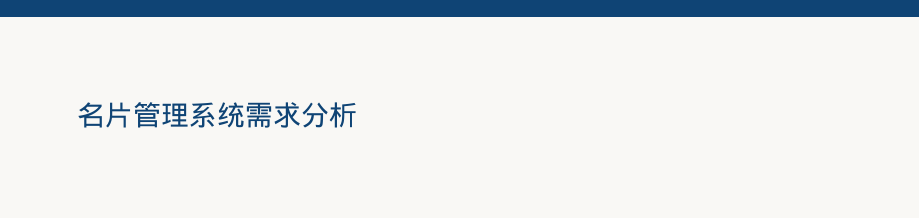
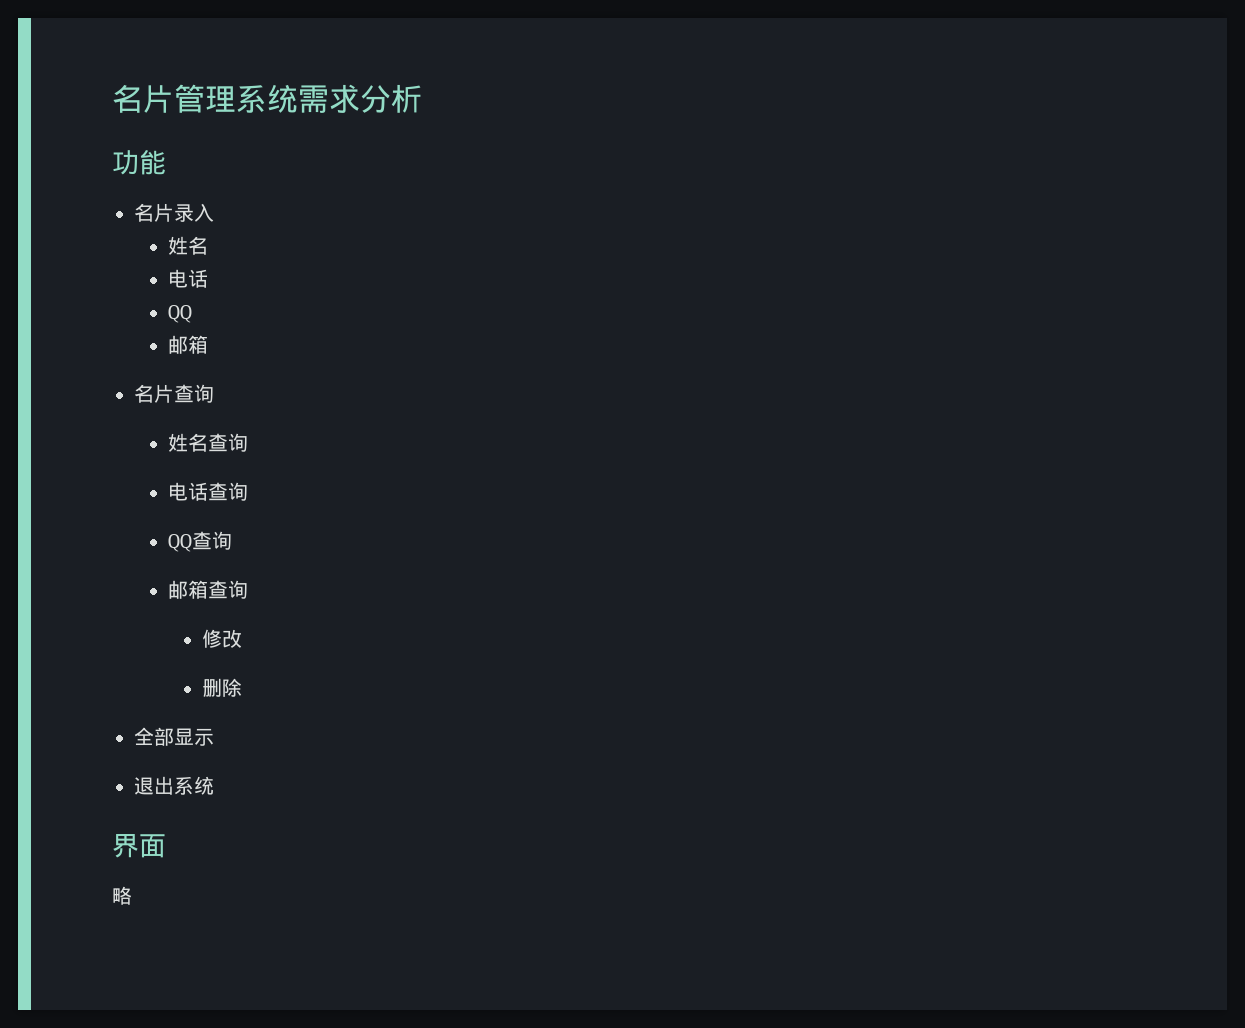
(357, 115) none -> [112,150,166,175] [134,203,214,222] [167,236,208,255] [167,269,208,288] [167,305,192,323] [167,335,208,354] [134,384,214,403] [167,433,248,452] [167,482,248,501] [167,531,232,552] [167,580,248,599] [201,629,242,648] [201,678,242,697] [134,727,214,746] [134,776,214,795] [112,834,166,858] [112,886,132,905] // 功能 // 名片录入 // 姓名 // 电话 // QQ // 邮箱 // 名片查询 // 姓名查询 // 电话查询 // QQ查询 // 邮箱查询 // 修改 // 删除 // 全部显示 // 退出系统 // 界面 // 略

